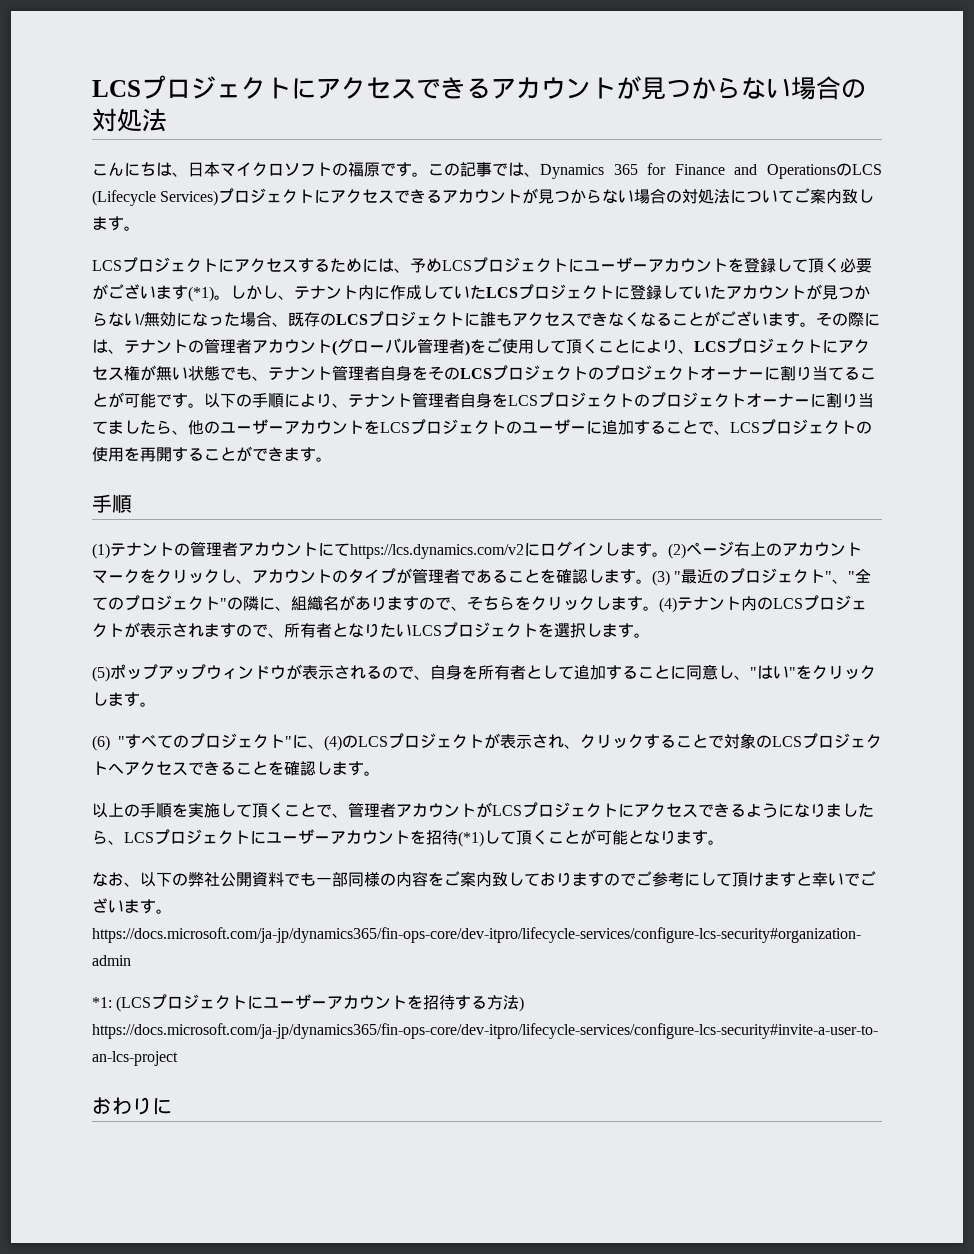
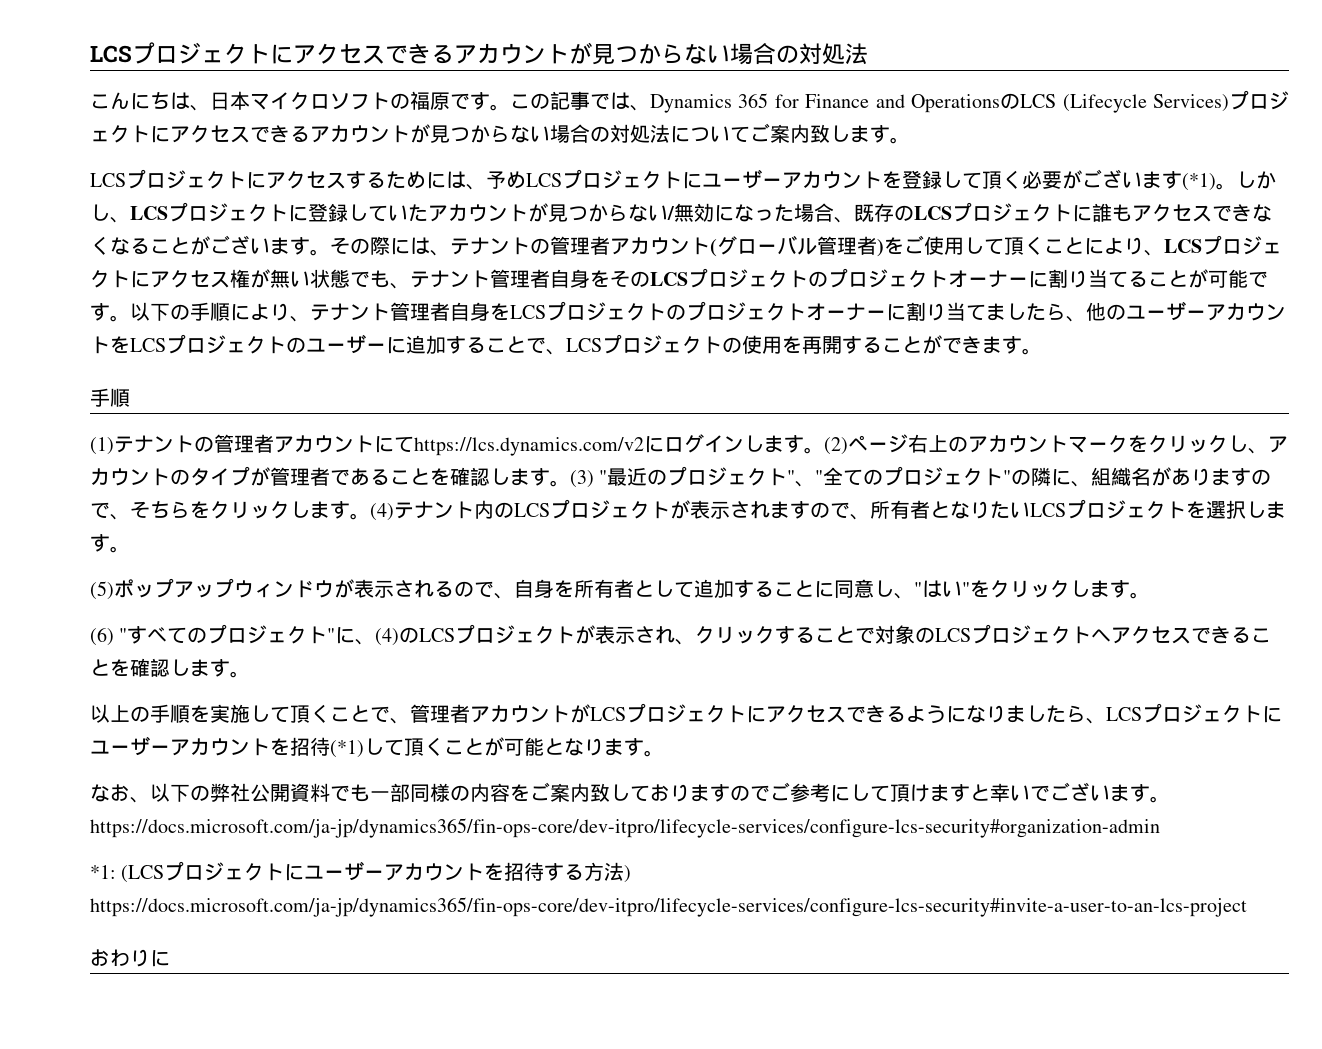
[294,285,486,300] テナント内に作成していた -> (130, 220) none

